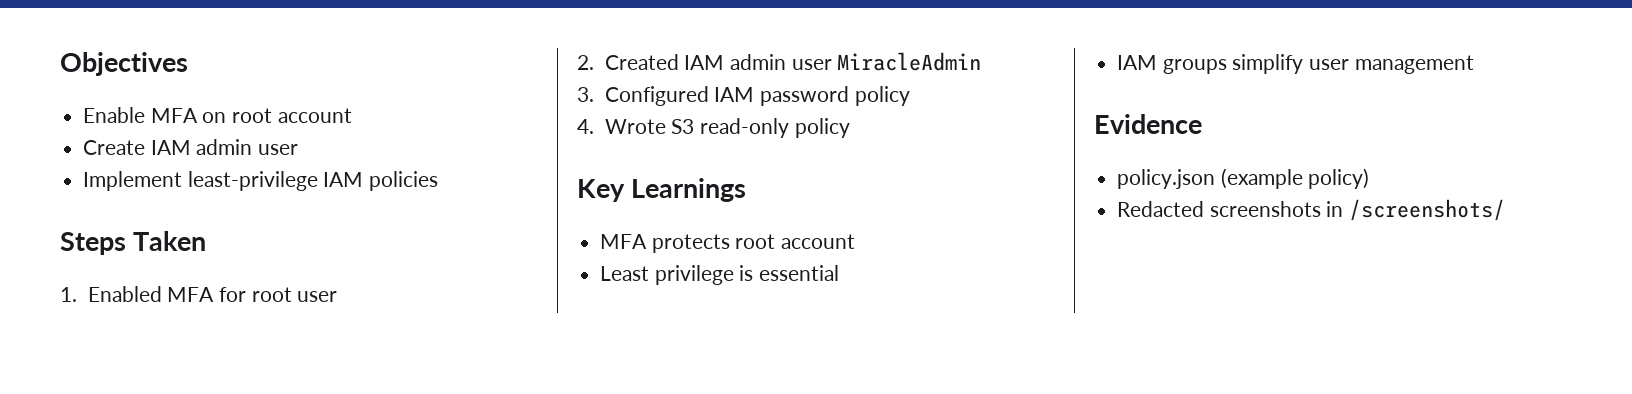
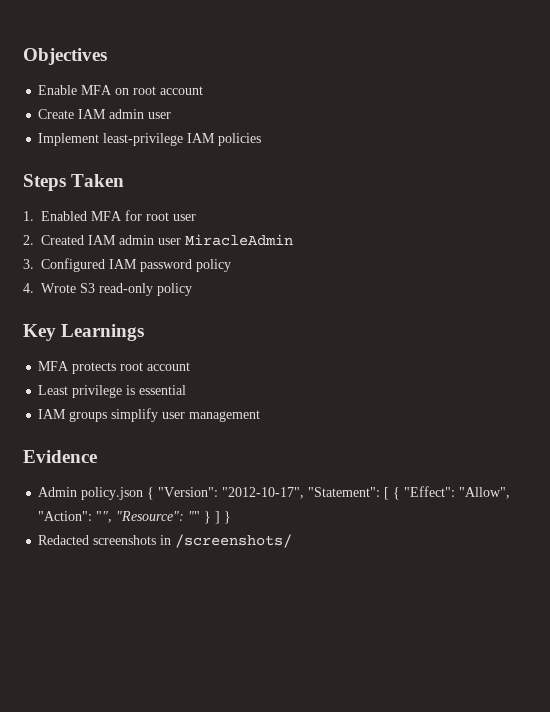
[1117,168,1370,189] policy.json (example policy) -> [38,486,511,500] [38,511,232,524] Admin policy.json { "Version": "2012-10-17", "Statement": [ { "Effect": "Allow", "Action": "", "Resource": "" } ] }

